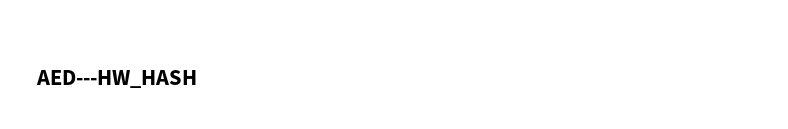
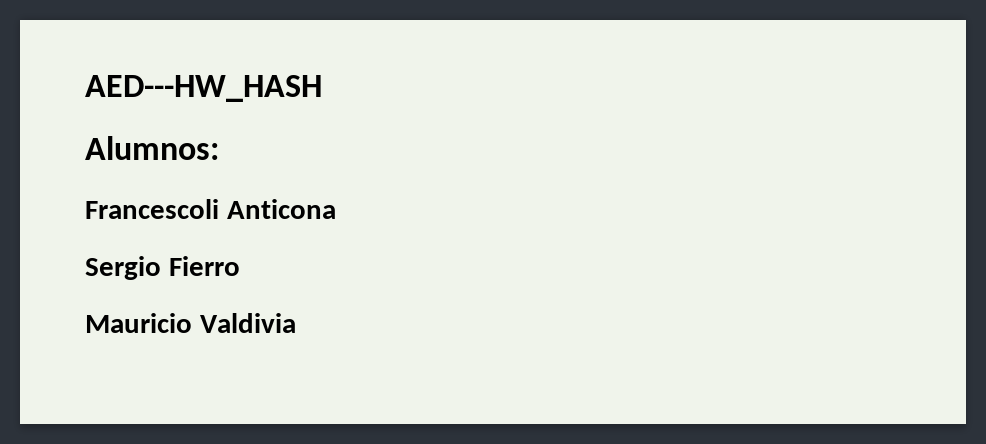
(197, 79) none -> [85,136,219,160] [85,199,336,219] [85,256,240,280] [85,313,296,333] // Alumnos: // Francescoli Anticona // Sergio Fierro // Mauricio Valdivia

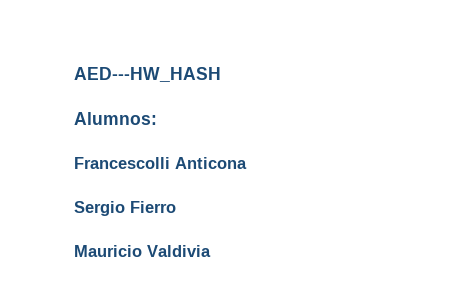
[85,199,219,219] Francescoli -> [74,157,170,169] Francescolli

